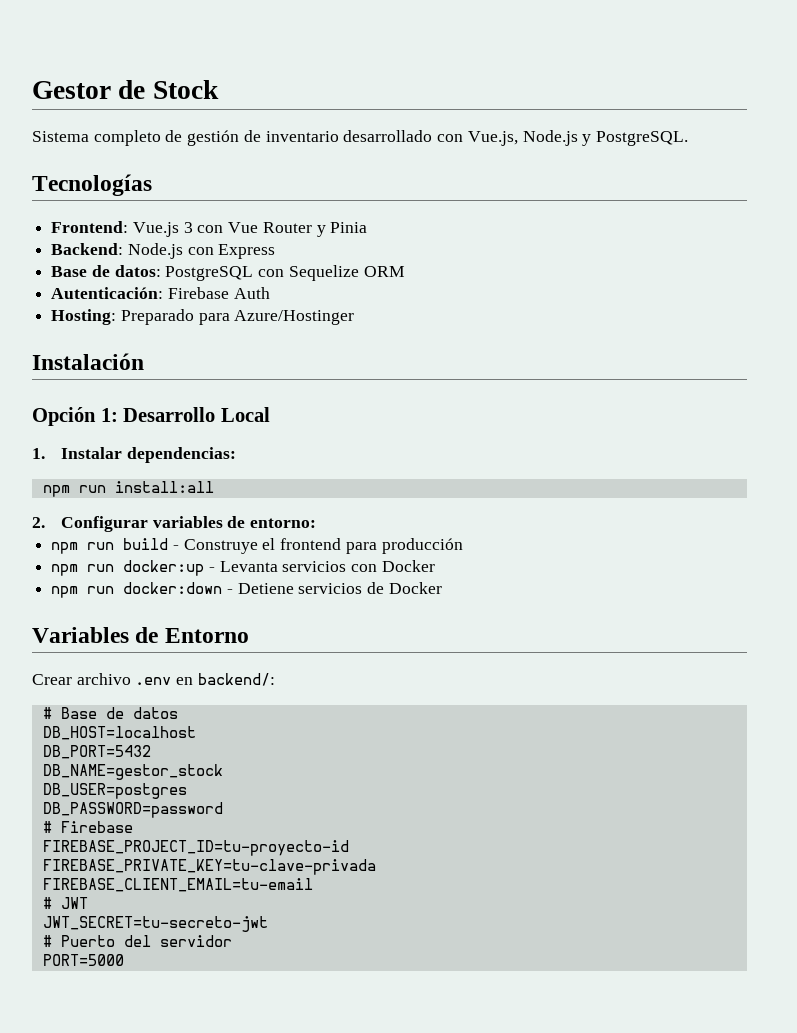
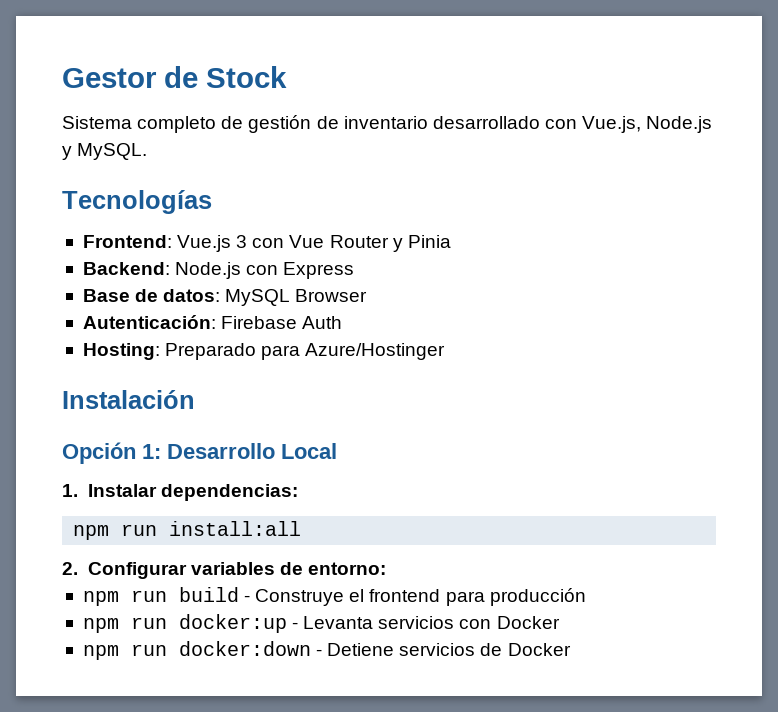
[595,131,688,146] PostgreSQL. -> [77,143,148,160] MySQL.
[165,265,405,281] PostgreSQL con Sequelize ORM -> [225,289,368,306] MySQL Browser
[32,627,249,643] [32,673,275,686] [42,707,178,719] [42,726,196,740] [42,745,151,759] [42,764,223,780] [42,783,187,799] [42,802,223,818] [42,821,133,833] [42,840,349,856] [42,859,376,875] [42,878,313,892] [42,897,88,909] [42,916,268,932] [42,935,232,947] [42,954,124,966] // Variables de Entorno // Crear archivo .env en backend/: // # Base de datos // DB_HOST=localhost // DB_PORT=5432 // DB_NAME=gestor_stock // DB_USER=postgres // DB_PASSWORD=password // # Firebase // FIREBASE_PROJECT_ID=tu-proyecto-id // FIREBASE_PRIVATE_KEY=tu-clave-privada // FIREBASE_CLIENT_EMAIL=tu-email // # JWT // JWT_SECRET=tu-secreto-jwt // # Puerto del servidor // PORT=5000 -> (571, 649) none

